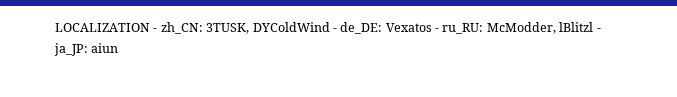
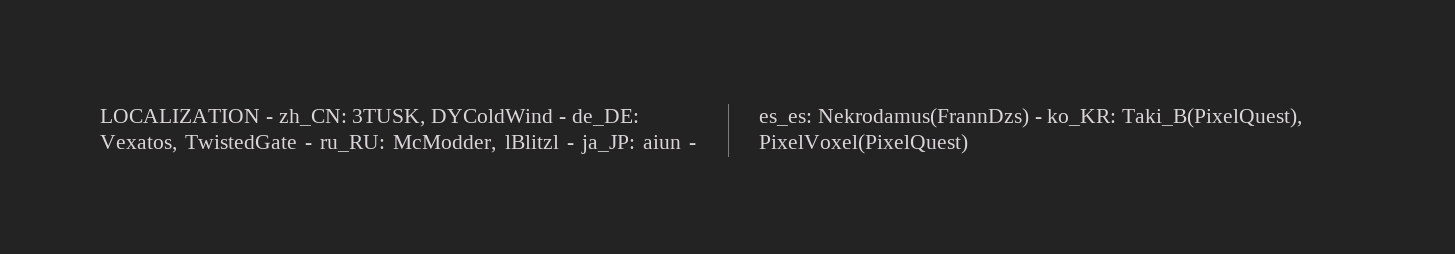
[385,23,432,32] Vexatos -> [100,135,298,153] Vexatos, TwistedGate
(119, 48) none -> [688,143,696,149] [759,108,1303,128] [759,134,968,154] - es_es: Nekrodamus(FrannDzs) - ko_KR: Taki_B(PixelQuest), PixelVoxel(PixelQuest)

